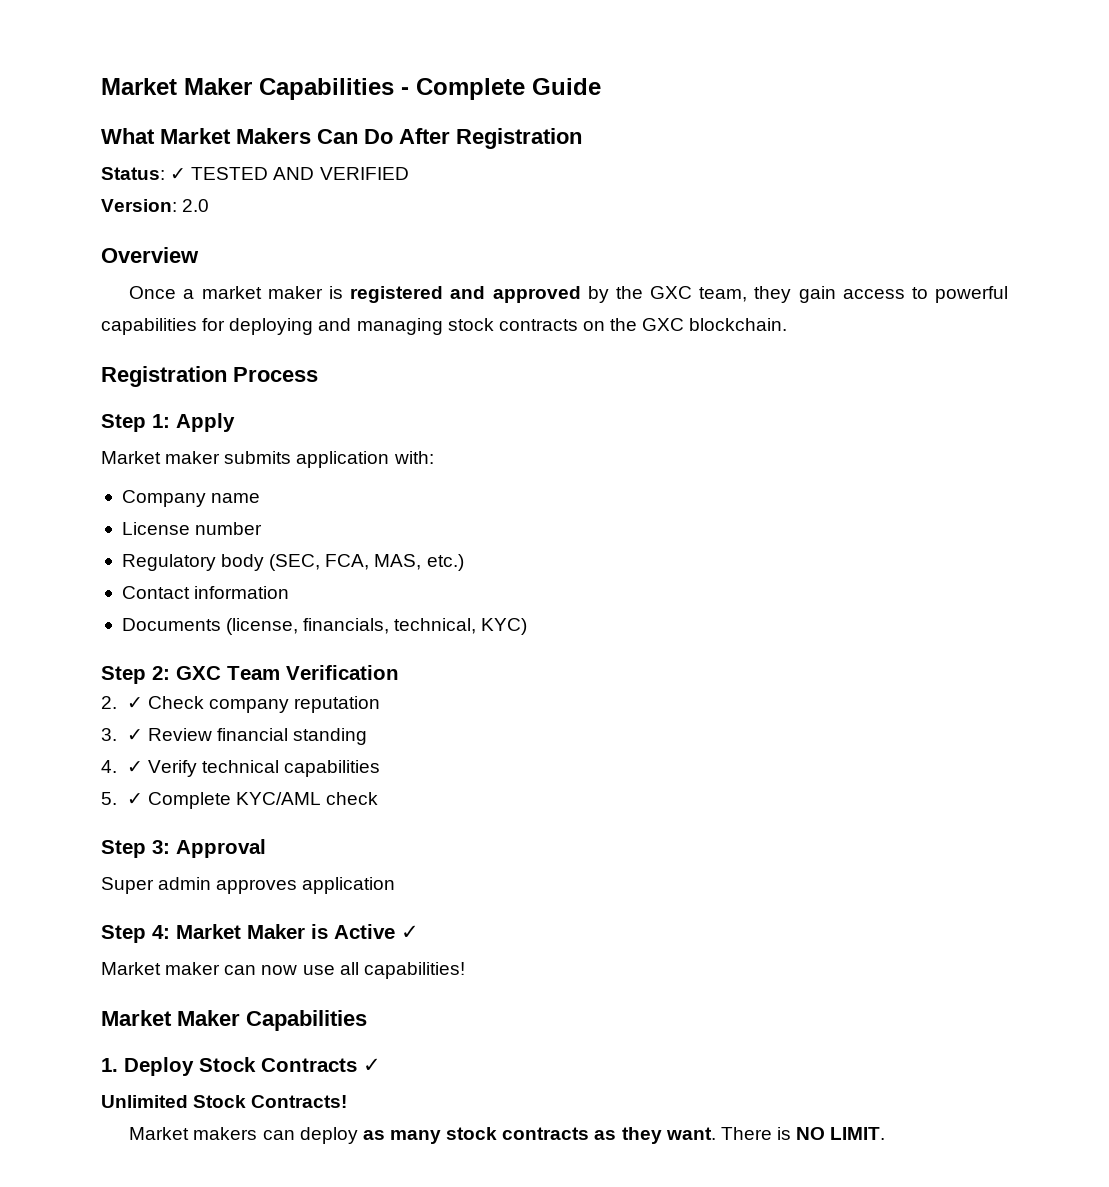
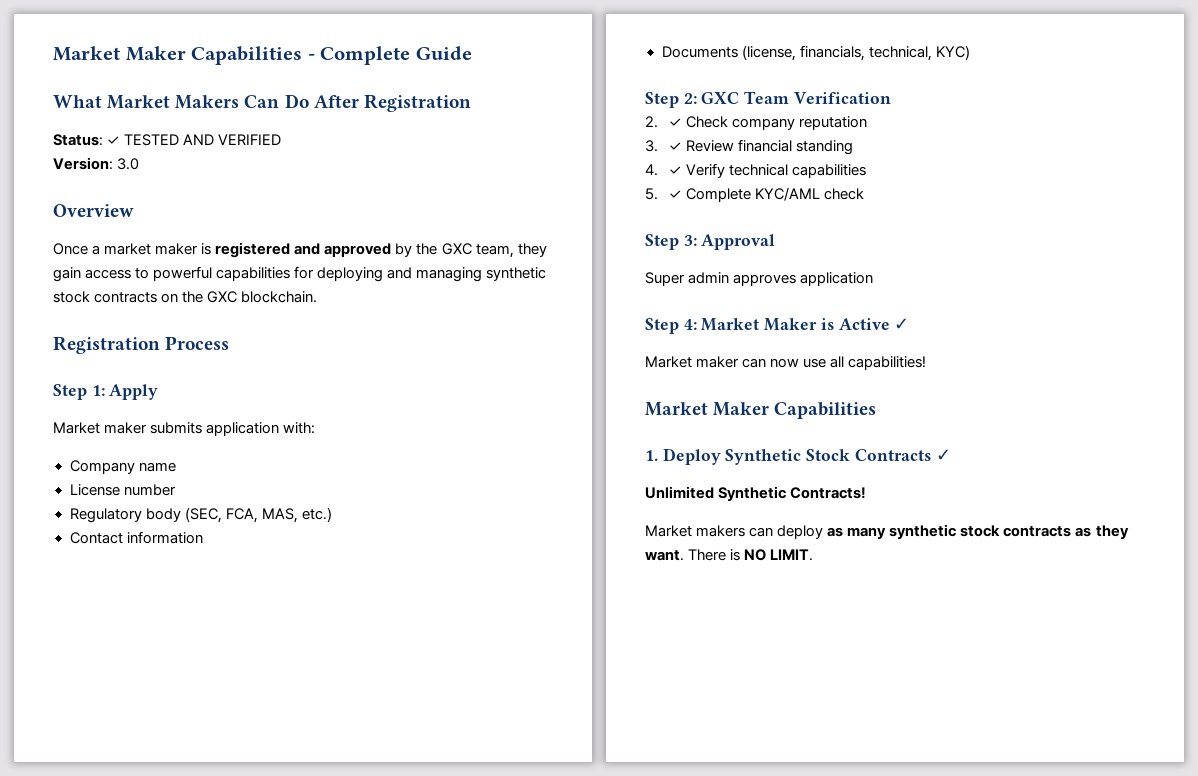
[182,199,210,212] 2.0 -> [117,158,140,170] 3.0
(443, 326) none -> [486,267,547,281] synthetic
(194, 1066) none -> [725,449,802,465] Synthetic
[193,1095,247,1108] Stock -> [718,486,787,501] Synthetic
(441, 1137) none -> [889,524,957,539] synthetic

